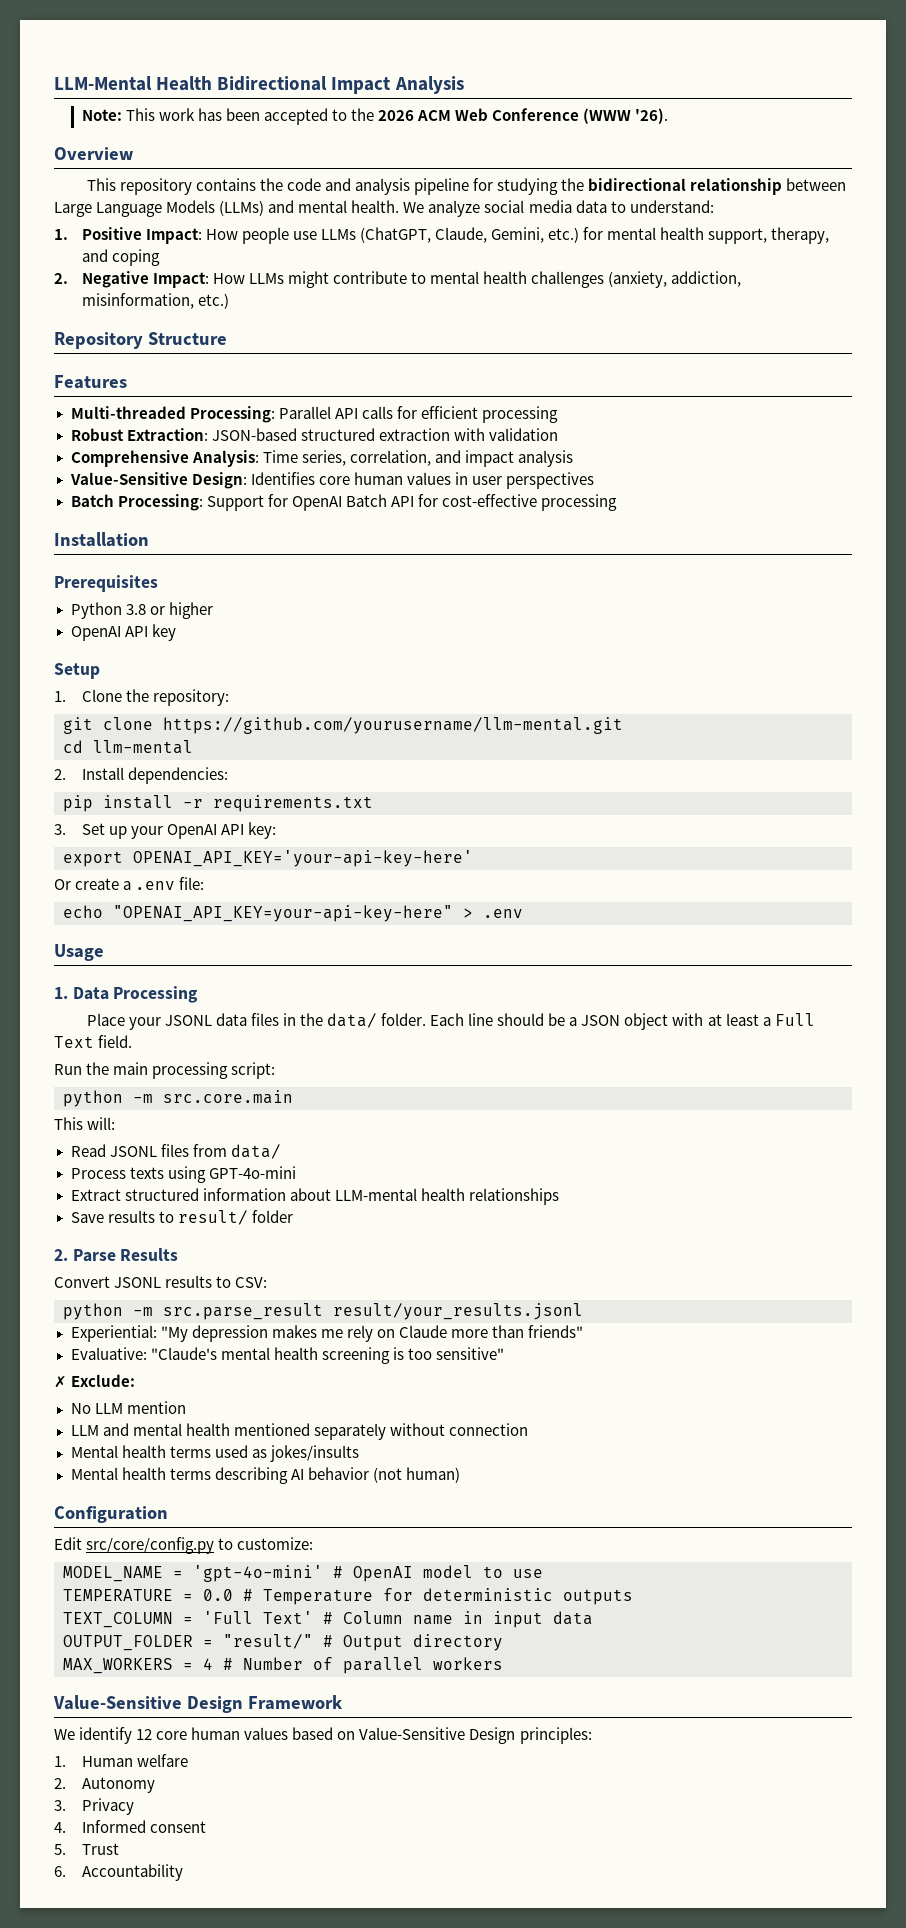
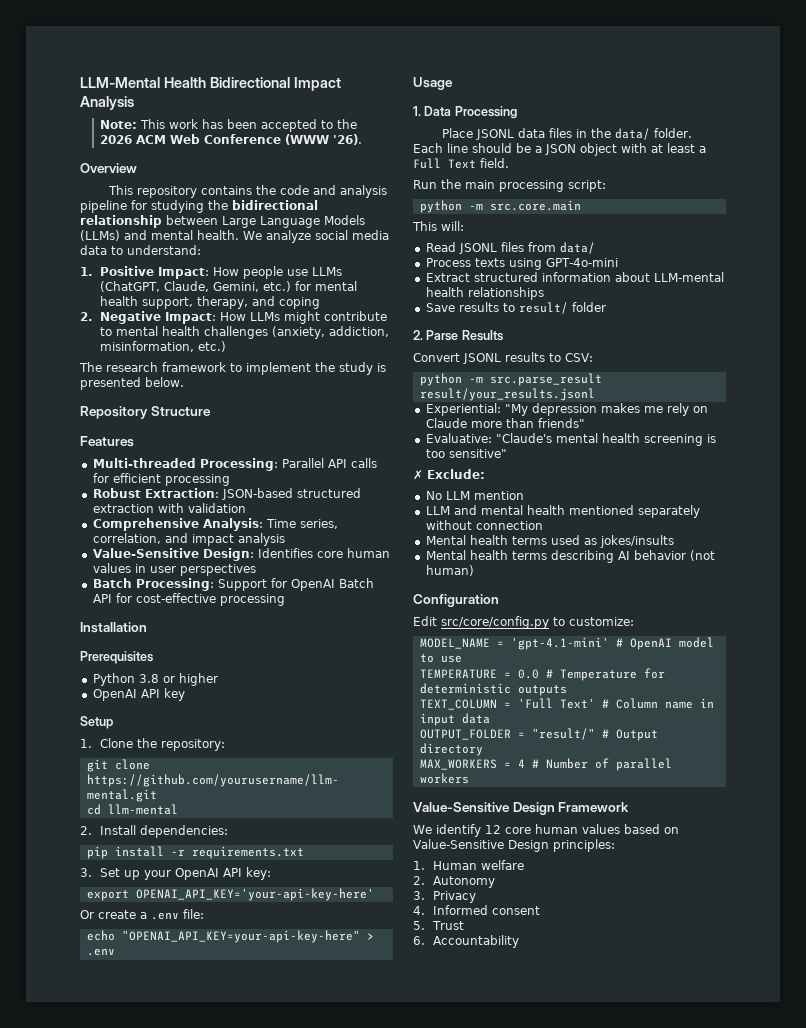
(229, 301) none -> [79,362,386,375] [80,377,184,390] // The research framework to implement the study is presented below.
[128,1017,161,1030] your -> (474, 133) none
[193,1565,323,1582] 'gpt-4o-mini' -> [510,637,609,650] 'gpt-4.1-mini'

